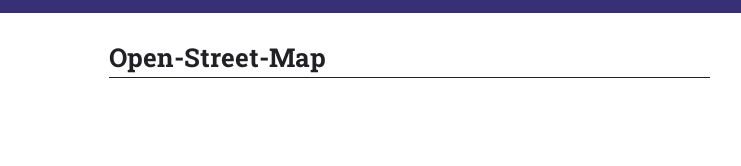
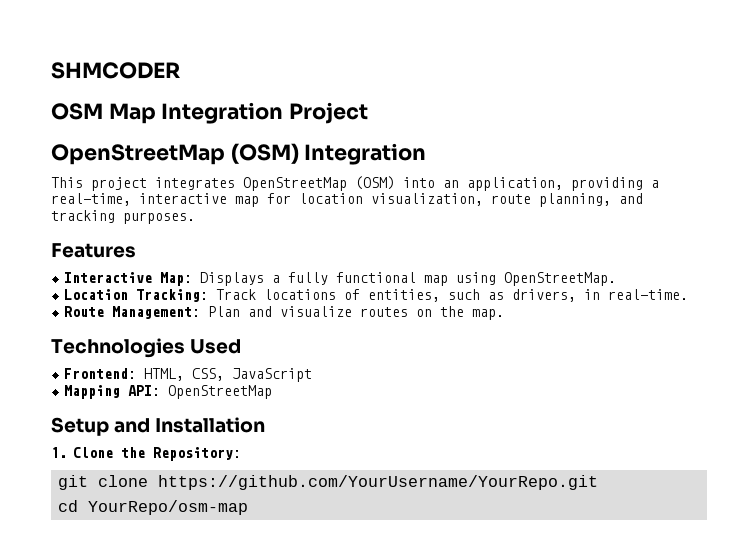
[109,48,326,73] Open-Street-Map -> [51,62,180,79] [51,102,369,124] [51,143,427,165] [51,176,659,191] [51,193,643,207] [51,210,195,224] [51,243,136,258] [64,272,617,286] [64,289,689,302] [64,306,505,320] [51,338,242,358] [64,368,313,382] [64,385,273,399] [51,417,266,436] [51,447,241,461] [58,475,599,490] [58,500,249,515] SHMCODER // OSM Map Integration Project // OpenStreetMap (OSM) Integration // This project integrates OpenStreetMap (OSM) into an application, providing a real-time, interactive map for location visualization, route planning, and tracking purposes. // Features // Interactive Map: Displays a fully functional map using OpenStreetMap. // Location Tracking: Track locations of entities, such as drivers, in real-time. // Route Management: Plan and visualize routes on the map. // Technologies Used // Frontend: HTML, CSS, JavaScript // Mapping API: OpenStreetMap // Setup and Installation // 1. Clone the Repository: // git clone https://github.com/YourUsername/YourRepo.git // cd YourRepo/osm-map

